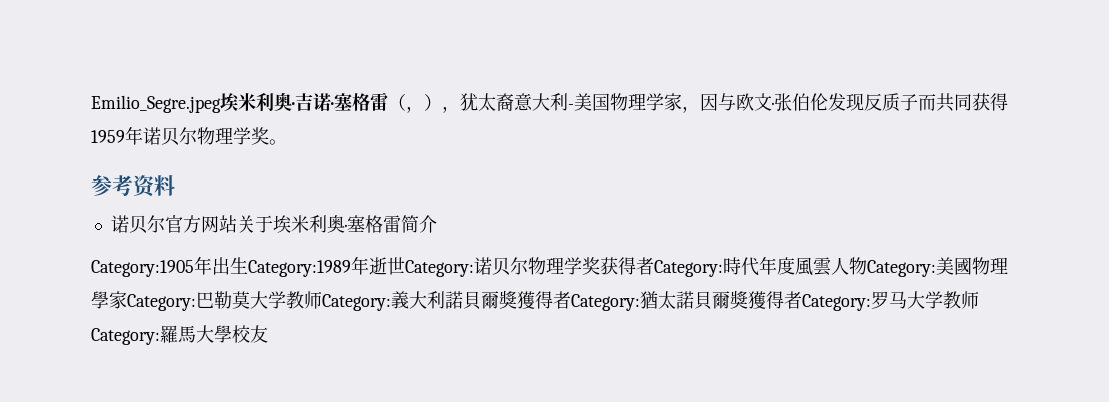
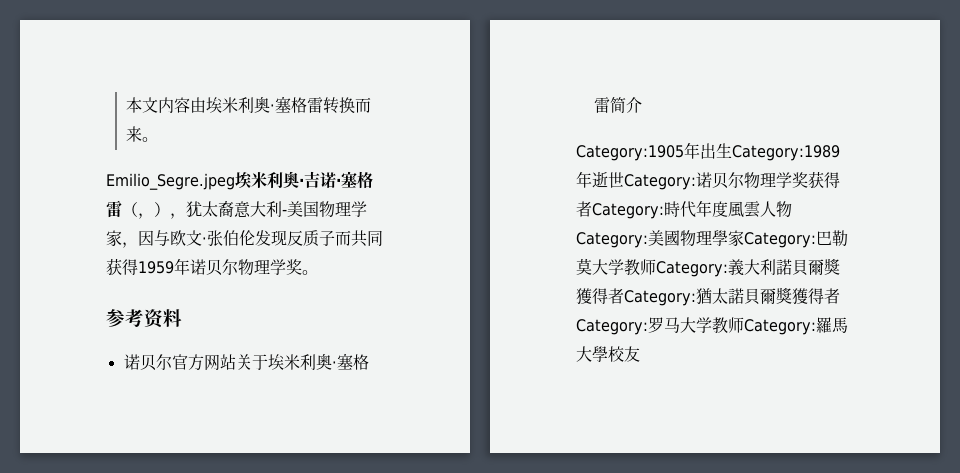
(91, 104) none -> [126,96,372,114] [126,126,159,142] 本文内容由埃米利奥·塞格雷转换而来。 //

